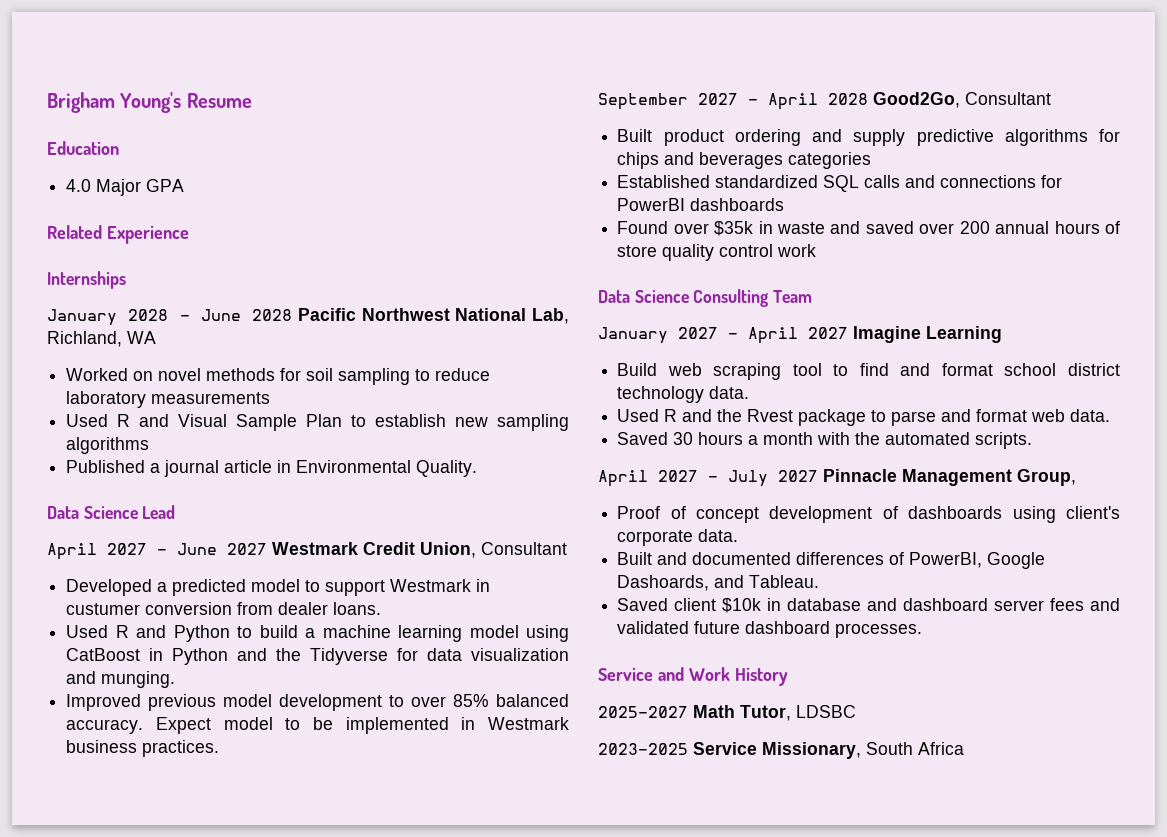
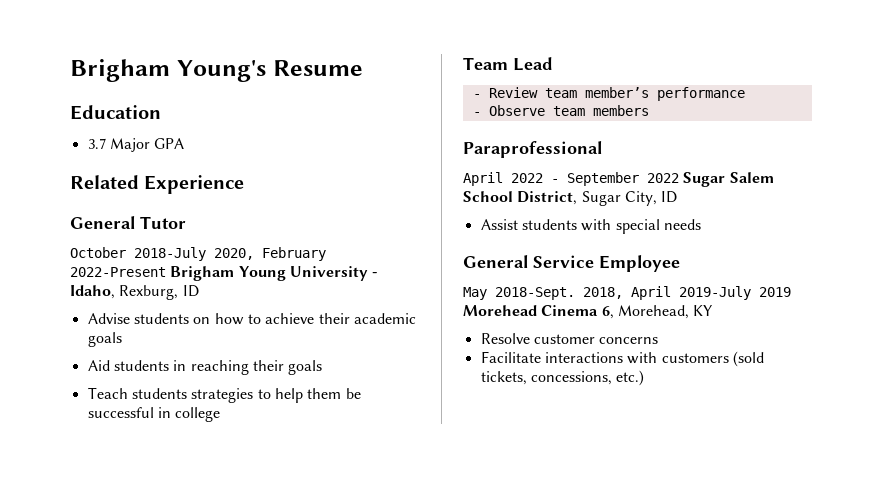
[66,179,92,192] 4.0 -> [87,138,106,149] 3.7
[47,271,126,289] [47,308,569,326] [47,331,156,347] [66,368,491,385] [66,391,271,408] [66,414,569,431] [66,437,150,454] [66,460,478,477] [47,505,176,519] [47,542,567,560] [66,579,491,596] [66,602,382,615] [66,625,569,642] [66,648,569,665] [66,671,176,688] [66,694,569,711] [66,717,569,734] [66,740,220,757] [598,92,1051,110] [617,129,1120,146] [617,152,872,169] [617,175,1063,192] [617,198,785,211] [617,221,1120,236] [617,244,817,261] [598,289,813,307] [598,326,1002,344] [617,363,1120,380] [617,386,750,403] [617,409,1111,426] [617,432,1033,449] [598,469,1076,487] [617,506,1120,523] [617,529,739,546] [617,552,1046,569] [617,575,820,591] [617,598,1120,613] [617,621,923,638] [598,667,788,686] [598,705,856,721] [598,742,964,759] Internships // January 2028 - June 2028 Pacific Northwest National Lab, Richland, WA // Worked on novel methods for soil sampling to reduce laboratory measurements // Used R and Visual Sample Plan to establish new sampling algorithms // Published a journal article in Environmental Quality. // Data Science Lead // April 2027 - June 2027 Westmark Credit Union, Consultant // Developed a predicted model to support Westmark in custumer conversion from dealer loans. // Used R and Python to build a machine learning model using CatBoost in Python and the Tidyverse for data visualization and munging. // Improved previous model development to over 85% balanced accuracy. Expect model to be implemented in Westmark business practices. // September 2027 - April 2028 Good2Go, Consultant // Built product ordering and supply predictive algorithms for chips and beverages categories // Established standardized SQL calls and connections for PowerBI dashboards // Found over $35k in waste and saved over 200 annual hours of store quality control work // Data Science Consulting Team // January 2027 - April 2027 Imagine Learning // Build web scraping tool to find and format school district technology data. // Used R and the Rvest package to parse and format web data. // Saved 30 hours a month with the automated scripts. // April 2027 - July 2027 Pinnacle Management Group, // Proof of concept development of dashboards using client's corporate data. // Built and documented differences of PowerBI, Google Dashoards, and Tableau. // Saved client $10k in database and dashboard server fees and validated future dashboard processes. // Service and Work History // 2025-2027 Math Tutor, LDSBC // 2023-2025 Service Missionary, South Africa -> [70,216,186,229] [70,247,326,261] [70,266,379,281] [70,285,199,300] [87,313,416,325] [87,332,122,347] [87,360,323,375] [87,387,361,403] [87,407,221,422] [463,57,553,71] [472,87,745,101] [472,105,649,116] [463,141,602,158] [463,172,774,187] [463,191,678,206] [480,219,701,234] [463,255,680,272] [463,286,791,300] [463,305,714,319] [480,333,659,344] [480,351,764,367] [480,370,645,386] General Tutor // October 2018-July 2020, February 2022-Present Brigham Young University - Idaho, Rexburg, ID // Advise students on how to achieve their academic goals // Aid students in reaching their goals // Teach students strategies to help them be successful in college // Team Lead // - Review team member’s performance // - Observe team members // Paraprofessional // April 2022 - September 2022 Sugar Salem School District, Sugar City, ID // Assist students with special needs // General Service Employee // May 2018-Sept. 2018, April 2019-July 2019 Morehead Cinema 6, Morehead, KY // Resolve customer concerns // Facilitate interactions with customers (sold tickets, concessions, etc.)

